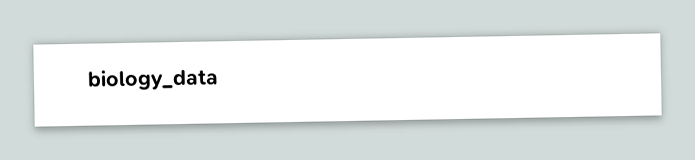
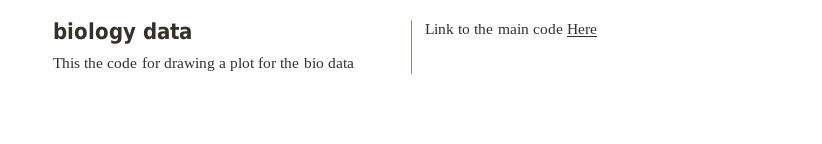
[87,68,219,91] biology_data -> [53,22,192,44] [53,57,354,71] [425,24,597,34] biology data // This the code for drawing a plot for the bio data // Link to the main code Here

